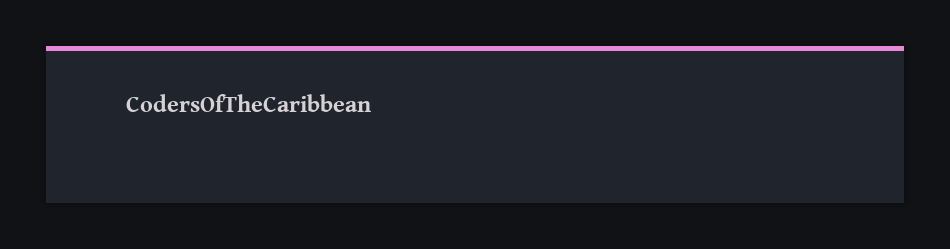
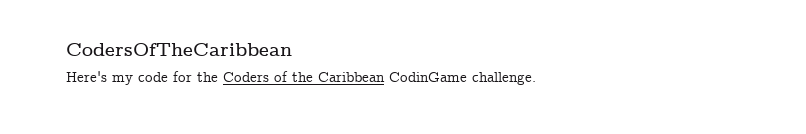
(371, 103) none -> [66,71,536,85] // Here's my code for the Coders of the Caribbean CodinGame challenge.

